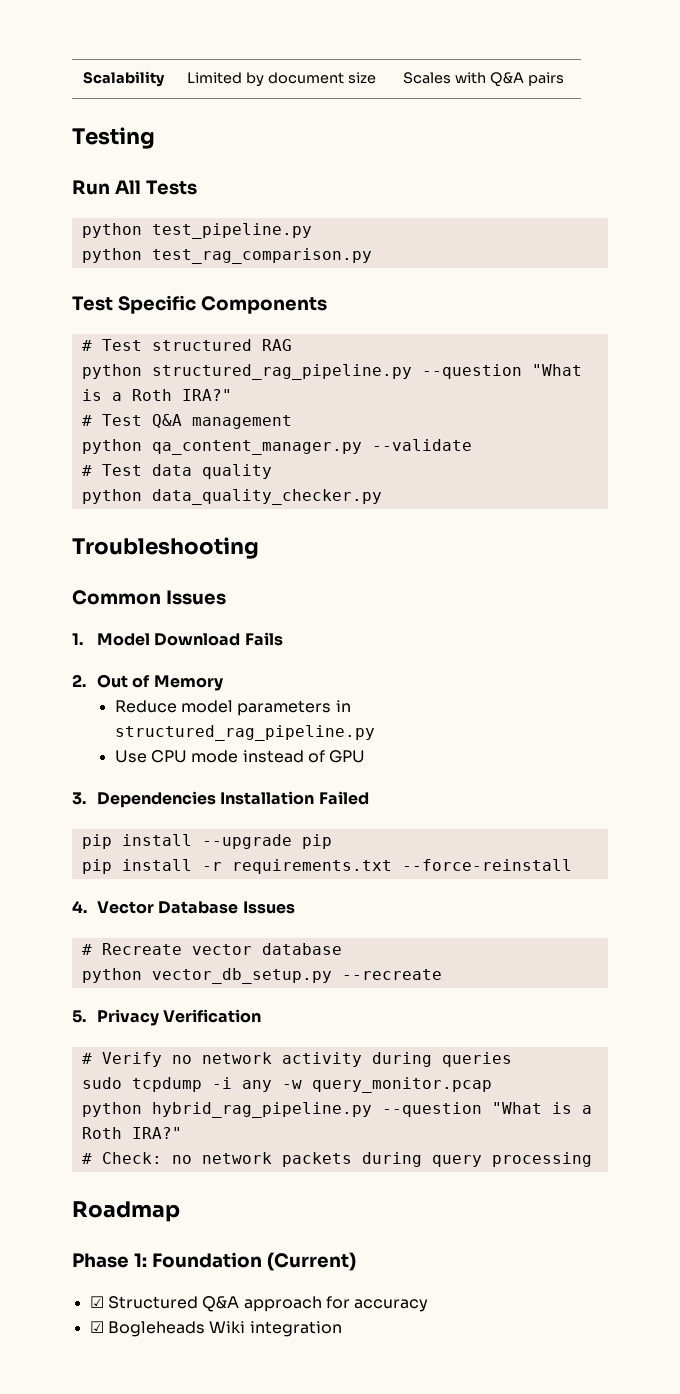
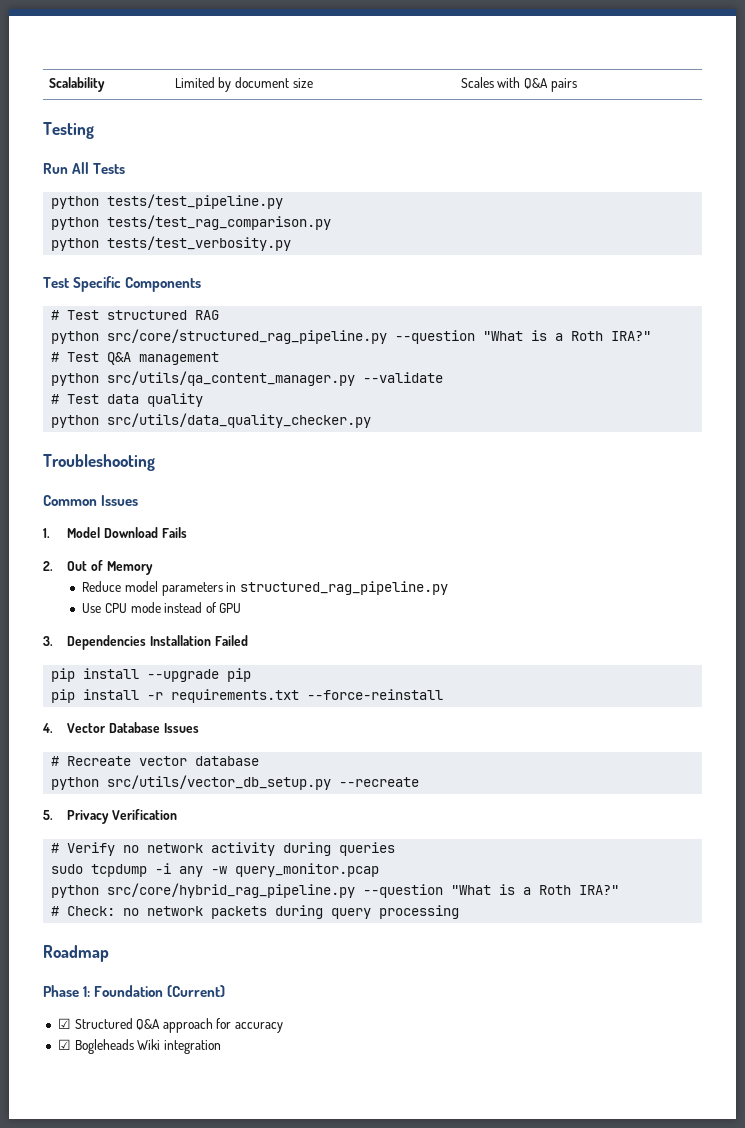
[151,223,312,239] [81,248,372,264] test_pipeline.py // python test_rag_comparison.py -> [107,194,284,209] [51,215,332,230] [51,236,292,251] tests/test_pipeline.py // python tests/test_rag_comparison.py // python tests/test_verbosity.py
[151,364,412,380] structured_rag_pipeline.py -> [107,329,388,344] src/core/structured_rag_pipeline.py
[151,440,362,455] qa_content_manager.py -> [107,371,356,386] src/utils/qa_content_manager.py
[151,489,382,505] data_quality_checker.py -> [107,413,372,428] src/utils/data_quality_checker.py
[151,968,332,984] vector_db_setup.py -> [107,775,332,790] src/utils/vector_db_setup.py
[151,1102,372,1118] hybrid_rag_pipeline.py -> [107,883,356,898] src/core/hybrid_rag_pipeline.py

